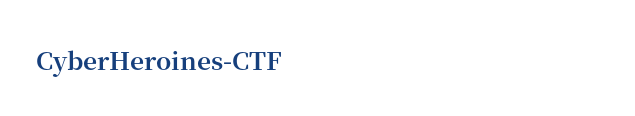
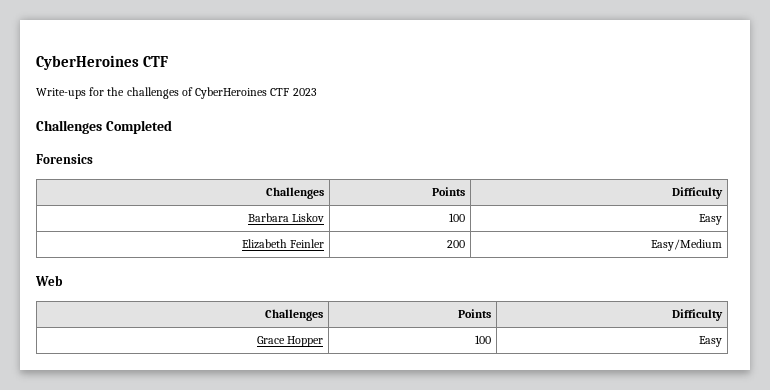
[36,50,282,77] CyberHeroines-CTF -> [36,55,169,70] [36,87,317,99] [36,120,172,134] [36,154,93,164] [265,187,324,199] [431,187,465,196] [671,187,723,199] [247,213,324,222] [448,213,465,222] [698,214,722,225] [241,239,324,249] [446,240,465,248] [650,239,722,251] [35,275,63,286] [264,309,323,321] [457,309,491,318] [671,309,723,321] [256,336,323,347] [474,335,491,344] [698,336,722,347] CyberHeroines CTF // Write-ups for the challenges of CyberHeroines CTF 2023 // Challenges Completed // Forensics // Challenges | Points | Difficulty // Barbara Liskov | 100 | Easy // Elizabeth Feinler | 200 | Easy/Medium // Web // Challenges | Points | Difficulty // Grace Hopper | 100 | Easy

